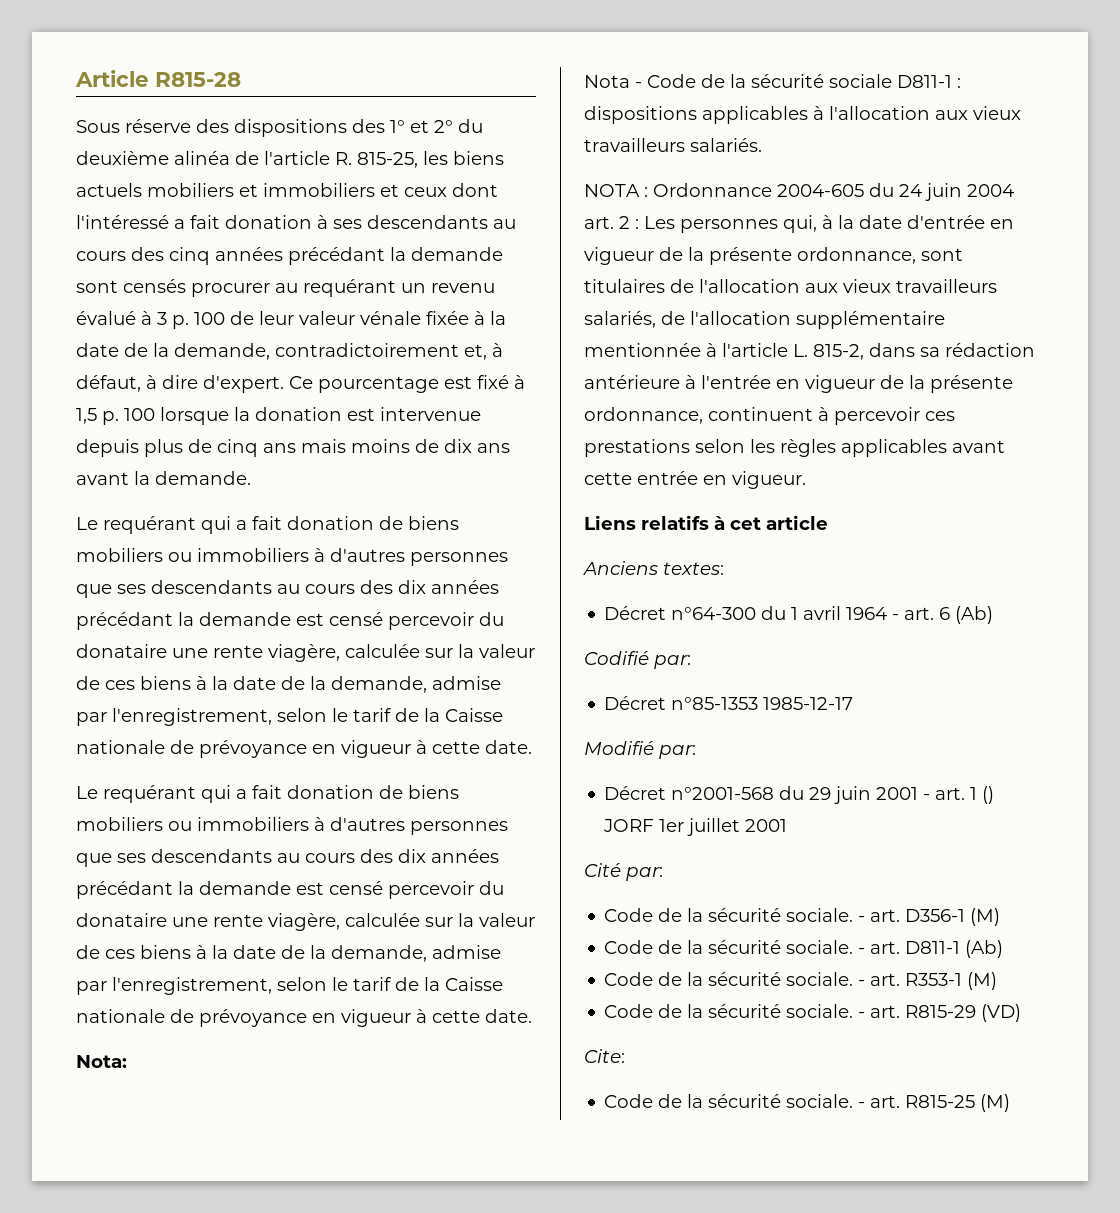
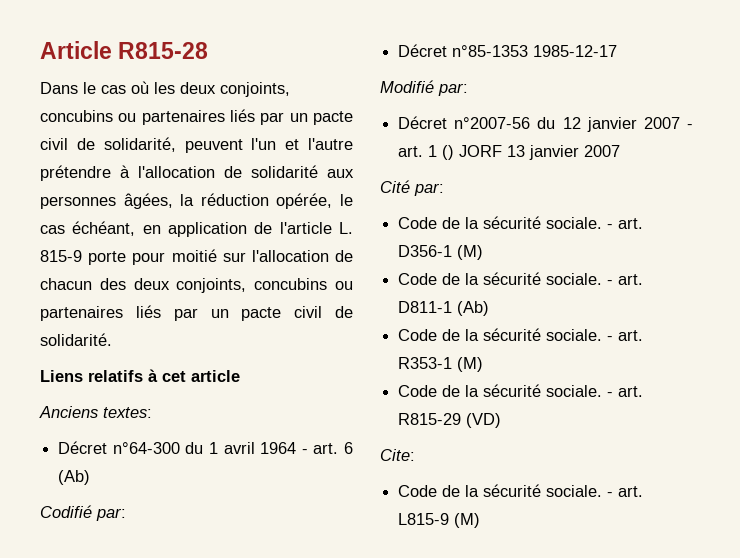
[76,119,483,137] [76,151,504,168] [76,183,498,197] [76,215,516,229] [76,247,503,265] [76,279,495,297] [76,311,506,329] [76,343,503,360] [76,375,525,393] [76,407,481,425] [76,439,510,457] [76,471,251,485] [76,516,459,534] [76,548,508,566] [76,580,499,598] [76,612,504,630] [76,644,535,662] [76,676,501,693] [76,708,503,726] [76,740,532,758] [76,785,459,803] [76,817,508,835] [76,849,499,867] [76,881,504,899] [76,913,535,931] [76,945,501,962] [76,977,503,995] [76,1009,532,1027] [76,1055,127,1068] [584,74,961,88] [584,106,1021,124] [584,138,762,152] [584,183,1014,201] [584,215,1014,233] [584,247,963,265] [584,279,997,293] [584,311,945,329] [584,343,1035,360] [584,375,1013,393] [584,407,955,425] [584,439,1005,457] [584,471,806,489] Sous réserve des dispositions des 1° et 2° du deuxième alinéa de l'article R. 815-25, les biens actuels mobiliers et immobiliers et ceux dont l'intéressé a fait donation à ses descendants au cours des cinq années précédant la demande sont censés procurer au requérant un revenu évalué à 3 p. 100 de leur valeur vénale fixée à la date de la demande, contradictoirement et, à défaut, à dire d'expert. Ce pourcentage est fixé à 1,5 p. 100 lorsque la donation est intervenue depuis plus de cinq ans mais moins de dix ans avant la demande. // Le requérant qui a fait donation de biens mobiliers ou immobiliers à d'autres personnes que ses descendants au cours des dix années précédant la demande est censé percevoir du donataire une rente viagère, calculée sur la valeur de ces biens à la date de la demande, admise par l'enregistrement, selon le tarif de la Caisse nationale de prévoyance en vigueur à cette date. // Le requérant qui a fait donation de biens mobiliers ou immobiliers à d'autres personnes que ses descendants au cours des dix années précédant la demande est censé percevoir du donataire une rente viagère, calculée sur la valeur de ces biens à la date de la demande, admise par l'enregistrement, selon le tarif de la Caisse nationale de prévoyance en vigueur à cette date. // Nota: // Nota - Code de la sécurité sociale D811-1 : dispositions applicables à l'allocation aux vieux travailleurs salariés. // NOTA : Ordonnance 2004-605 du 24 juin 2004 art. 2 : Les personnes qui, à la date d'entrée en vigueur de la présente ordonnance, sont titulaires de l'allocation aux vieux travailleurs salariés, de l'allocation supplémentaire mentionnée à l'article L. 815-2, dans sa rédaction antérieure à l'entrée en vigueur de la présente ordonnance, continuent à percevoir ces prestations selon les règles applicables avant cette entrée en vigueur. -> [40,81,290,97] [40,109,353,125] [40,137,354,153] [40,165,354,181] [40,193,353,209] [40,221,353,237] [40,249,353,265] [40,278,354,293] [40,305,353,321] [40,333,112,346] Dans le cas où les deux conjoints, concubins ou partenaires liés par un pacte civil de solidarité, peuvent l'un et l'autre prétendre à l'allocation de solidarité aux personnes âgées, la réduction opérée, le cas échéant, en application de l'article L. 815-9 porte pour moitié sur l'allocation de chacun des deux conjoints, concubins ou partenaires liés par un pacte civil de solidarité.
[671,786,919,804] n°2001-568 du 29 juin 2001 -> [454,117,680,132] n°2007-56 du 12 janvier 2007
[659,818,788,836] 1er juillet 2001 -> [507,145,621,160] 13 janvier 2007
[905,1095,976,1108] R815-25 -> [398,513,450,525] L815-9

